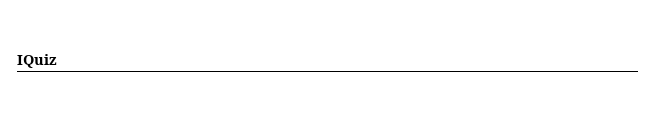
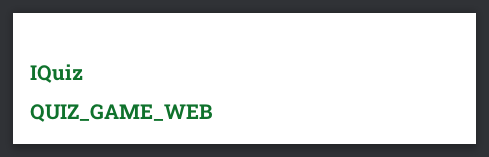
(57, 61) none -> [30,104,213,122] // QUIZ_GAME_WEB

